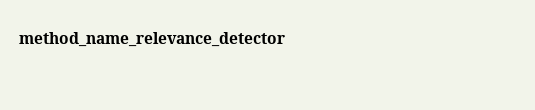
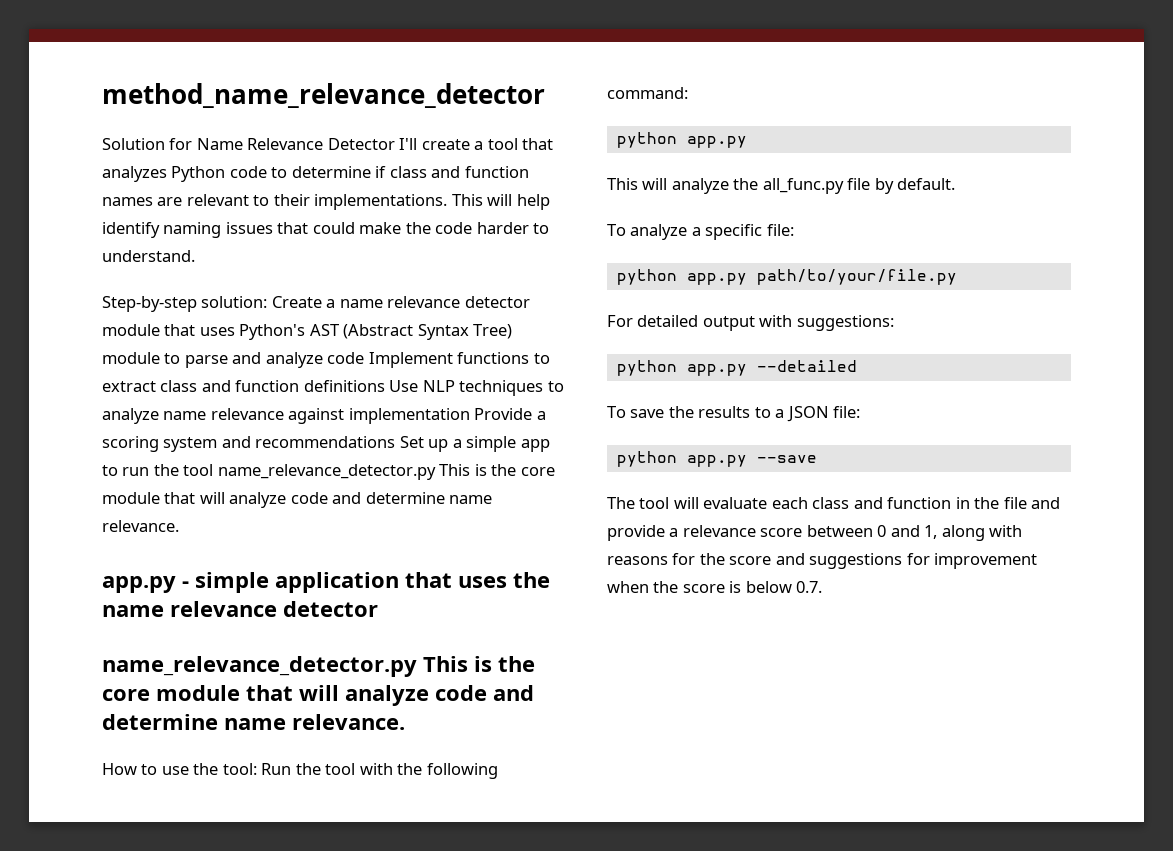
(285, 39) none -> [102,138,554,150] [102,166,529,182] [102,194,550,210] [102,222,550,238] [102,250,195,262] [102,296,530,312] [102,324,513,340] [102,352,550,368] [102,380,564,396] [102,408,546,424] [102,436,550,452] [102,464,555,480] [102,492,493,508] [102,520,179,532] [102,572,550,593] [102,601,378,617] [102,656,535,677] [102,685,534,706] [102,714,405,730] [102,763,498,779] [607,87,688,99] [616,132,747,148] [607,178,956,194] [607,224,794,240] [616,269,957,285] [607,315,894,331] [616,360,857,376] [607,406,861,422] [616,451,817,467] [607,497,1061,509] [607,525,1023,541] [607,553,1038,569] [607,581,823,593] // Solution for Name Relevance Detector I'll create a tool that analyzes Python code to determine if class and function names are relevant to their implementations. This will help identify naming issues that could make the code harder to understand. // Step-by-step solution: Create a name relevance detector module that uses Python's AST (Abstract Syntax Tree) module to parse and analyze code Implement functions to extract class and function definitions Use NLP techniques to analyze name relevance against implementation Provide a scoring system and recommendations Set up a simple app to run the tool name_relevance_detector.py This is the core module that will analyze code and determine name relevance. // app.py - simple application that uses the name relevance detector // name_relevance_detector.py This is the core module that will analyze code and determine name relevance. // How to use the tool: Run the tool with the following command: // python app.py // This will analyze the all_func.py file by default. // To analyze a specific file: // python app.py path/to/your/file.py // For detailed output with suggestions: // python app.py --detailed // To save the results to a JSON file: // python app.py --save // The tool will evaluate each class and function in the file and provide a relevance score between 0 and 1, along with reasons for the score and suggestions for improvement when the score is below 0.7.

